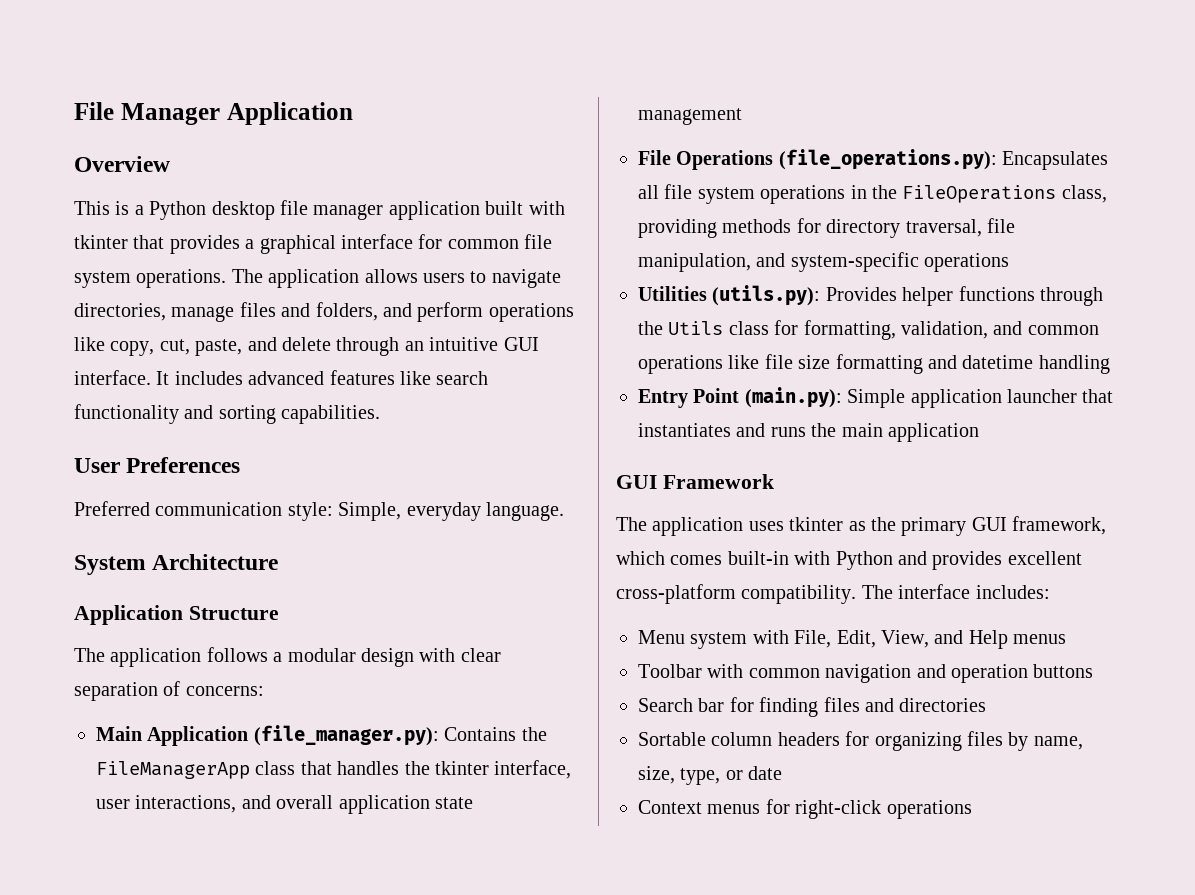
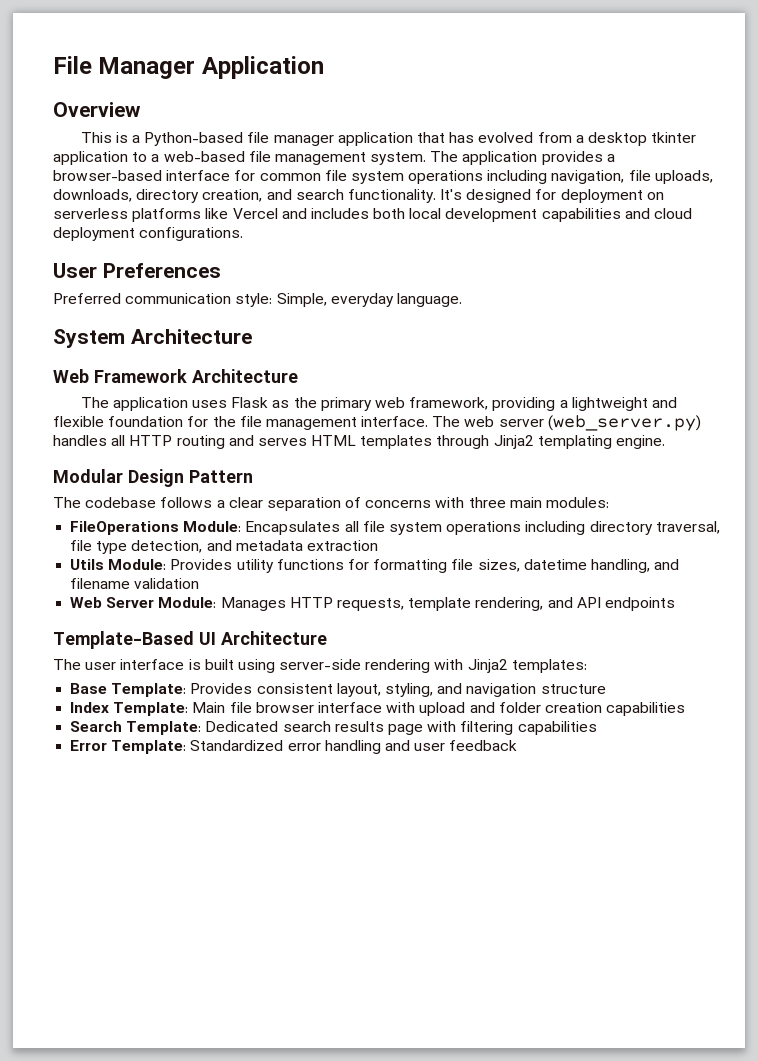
[149,201,275,220] Python desktop -> [144,132,244,146] Python-based
[485,201,565,215] [74,235,165,249] built with tkinter that -> [416,132,697,146] [53,151,538,165] that has evolved from a desktop tkinter application to a web-based file management system. The application
[259,235,336,254] graphical -> [53,170,162,181] browser-based
[136,269,561,288] [74,302,574,322] [74,337,539,356] [74,370,489,385] [74,404,381,424] operations. The application allows users to navigate directories, manage files and folders, and perform operations like copy, cut, paste, and delete through an intuitive GUI interface. It includes advanced features like search functionality and sorting capabilities. -> [408,170,713,184] [53,189,664,203] [53,208,693,222] [53,227,244,241] operations including navigation, file uploads, downloads, directory creation, and search functionality. It's designed for deployment on serverless platforms like Vercel and includes both local development capabilities and cloud deployment configurations.
[74,605,279,625] [74,647,501,667] [74,681,264,701] [96,725,547,746] [96,760,572,779] [96,795,473,814] [638,108,742,125] [638,149,997,170] Application Structure // The application follows a modular design with clear separation of concerns: // Main Application (file_manager.py): Contains the FileManagerApp class that handles the tkinter interface, user interactions, and overall application state management // File Operations (file_operations.py): -> [53,369,298,383] [80,397,677,411] [53,415,701,431] [53,435,666,449] [53,469,253,487] [53,497,610,511] [70,521,242,535] Web Framework Architecture // The application uses Flask as the primary web framework, providing a lightweight and flexible foundation for the file management interface. The web server (web_server.py) handles all HTTP routing and serves HTML templates through Jinja2 templating engine. // Modular Design Pattern // The codebase follows a clear separation of concerns with three main modules: // FileOperations Module:
[850,185,1107,203] [638,218,1015,238] [638,252,1010,272] [638,285,1103,306] [638,320,1099,340] [638,354,1110,374] [638,387,1114,408] [638,423,979,442] [616,474,774,489] [616,516,1107,536] [616,551,1082,570] [616,584,1050,604] [638,630,1067,649] [638,664,1094,683] [638,697,987,717] [638,731,1083,751] [638,766,783,785] [638,799,972,819] in the FileOperations class, providing methods for directory traversal, file manipulation, and system-specific operations // Utilities (utils.py): Provides helper functions through the Utils class for formatting, validation, and common operations like file size formatting and datetime handling // Entry Point (main.py): Simple application launcher that instantiates and runs the main application // GUI Framework // The application uses tkinter as the primary GUI framework, which comes built-in with Python and provides excellent cross-platform compatibility. The interface includes: // Menu system with File, Edit, View, and Help menus // Toolbar with common navigation and operation buttons // Search bar for finding files and directories // Sortable column headers for organizing files by name, size, type, or date // Context menus for right-click operations -> [525,521,720,535] [70,540,378,554] [70,559,680,573] [70,578,200,589] [70,597,675,611] [53,631,327,649] [53,659,587,673] [70,683,606,697] [70,702,686,716] [70,721,597,735] [70,740,518,754] including directory traversal, file type detection, and metadata extraction // Utils Module: Provides utility functions for formatting file sizes, datetime handling, and filename validation // Web Server Module: Manages HTTP requests, template rendering, and API endpoints // Template-Based UI Architecture // The user interface is built using server-side rendering with Jinja2 templates: // Base Template: Provides consistent layout, styling, and navigation structure // Index Template: Main file browser interface with upload and folder creation capabilities // Search Template: Dedicated search results page with filtering capabilities // Error Template: Standardized error handling and user feedback

